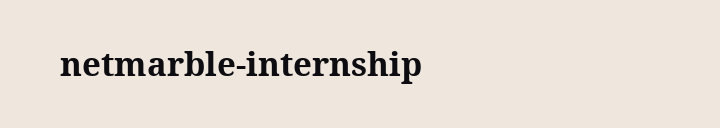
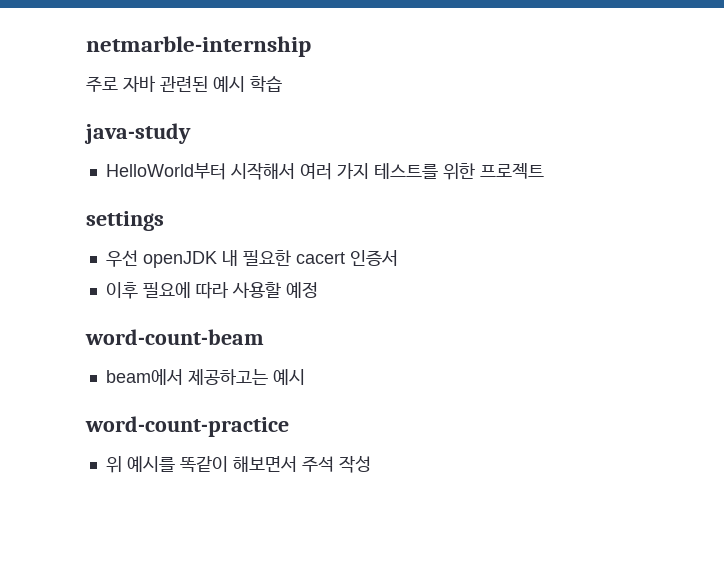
(422, 67) none -> [86,75,282,92] [84,123,191,144] [105,162,544,180] [86,211,164,231] [105,250,398,268] [105,282,318,299] [85,329,264,345] [105,369,305,385] [85,416,289,437] [105,455,371,473] // 주로 자바 관련된 예시 학습 // java-study // HelloWorld부터 시작해서 여러 가지 테스트를 위한 프로젝트 // settings // 우선 openJDK 내 필요한 cacert 인증서 // 이후 필요에 따라 사용할 예정 // word-count-beam // beam에서 제공하고는 예시 // word-count-practice // 위 예시를 똑같이 해보면서 주석 작성

